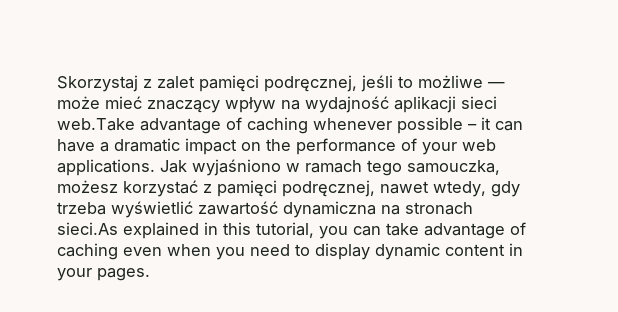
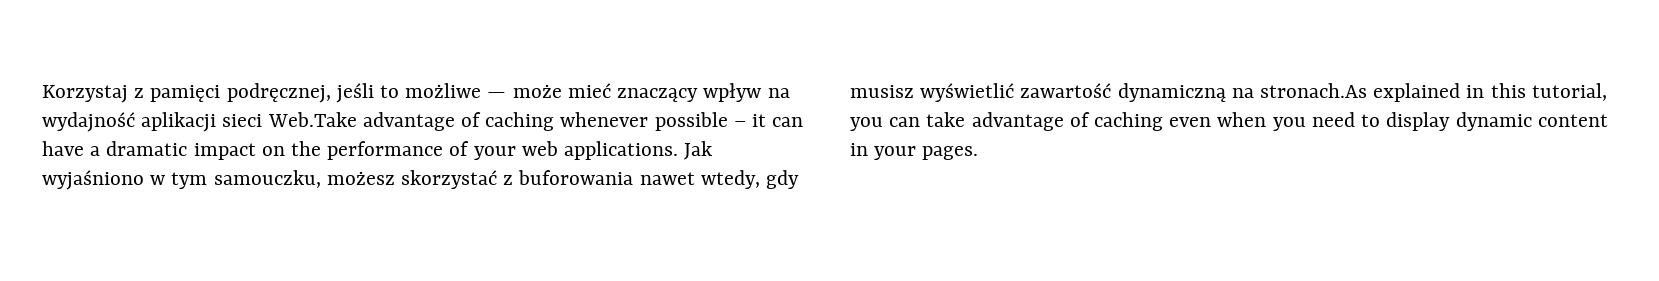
[57,75,195,92] Skorzystaj z zalet -> [42,85,145,103] Korzystaj z
[57,118,135,131] web.Take -> [267,112,357,127] Web.Take
[305,160,500,176] [57,180,375,197] ramach tego samouczka, możesz korzystać z pamięci podręcznej, -> [171,170,634,189] tym samouczku, możesz skorzystać z buforowania
[57,202,106,215] trzeba -> [850,85,914,98] musisz
[283,201,473,218] [57,222,118,235] dynamiczna na stronach sieci.As -> [1117,83,1368,102] dynamiczną na stronach.As

